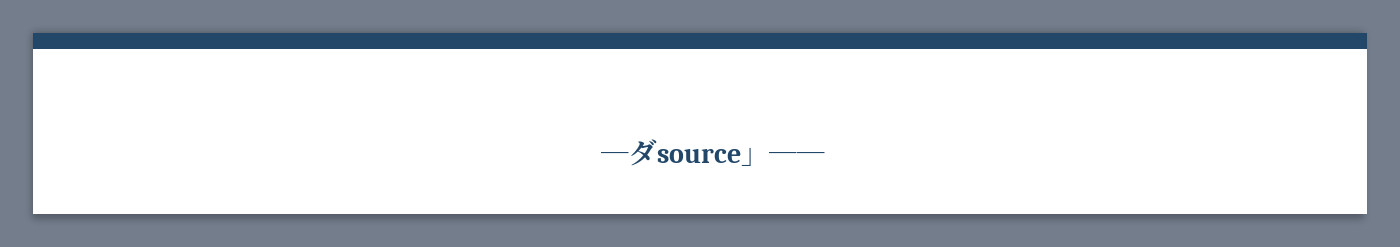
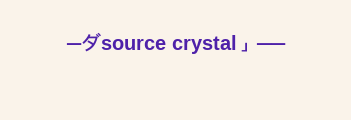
(741, 155) none -> [171,35,237,54] crystal

